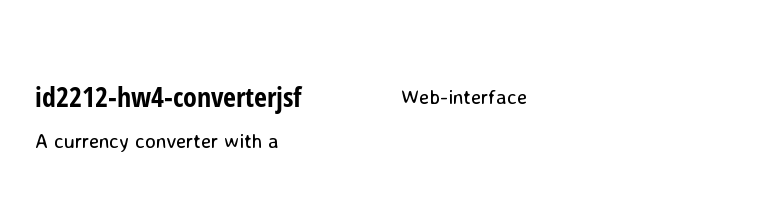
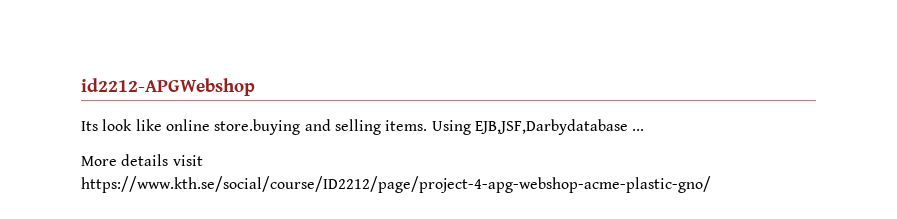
[35,86,303,114] [35,134,279,152] [401,90,527,104] id2212-hw4-converterjsf // A currency converter with a Web-interface -> [81,78,255,96] [81,119,645,135] [81,154,203,166] [81,176,711,193] id2212-APGWebshop // Its look like online store.buying and selling items. Using EJB,JSF,Darbydatabase ... // More details visit https://www.kth.se/social/course/ID2212/page/project-4-apg-webshop-acme-plastic-gno/

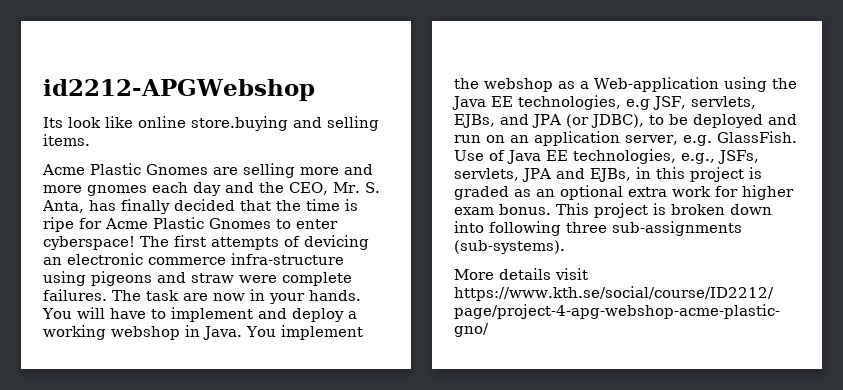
[431,119,645,135] Using EJB,JSF,Darbydatabase ... -> [42,163,373,178] [43,182,380,196] [42,199,358,214] [43,217,338,232] [43,235,369,250] [43,253,344,265] [43,271,352,286] [43,289,361,304] [42,307,357,322] [43,325,363,340] [454,77,797,92] [452,95,756,110] [454,114,797,128] [454,131,797,146] [454,149,759,164] [454,167,762,182] [454,185,794,200] [454,203,772,218] [454,221,742,236] [454,240,565,254] // Acme Plastic Gnomes are selling more and more gnomes each day and the CEO, Mr. S. Anta, has finally decided that the time is ripe for Acme Plastic Gnomes to enter cyberspace! The first attempts of devicing an electronic commerce infra-structure using pigeons and straw were complete failures. The task are now in your hands. You will have to implement and deploy a working webshop in Java. You implement the webshop as a Web-application using the Java EE technologies, e.g JSF, servlets, EJBs, and JPA (or JDBC), to be deployed and run on an application server, e.g. GlassFish. Use of Java EE technologies, e.g., JSFs, servlets, JPA and EJBs, in this project is graded as an optional extra work for higher exam bonus. This project is broken down into following three sub-assignments (sub-systems).

